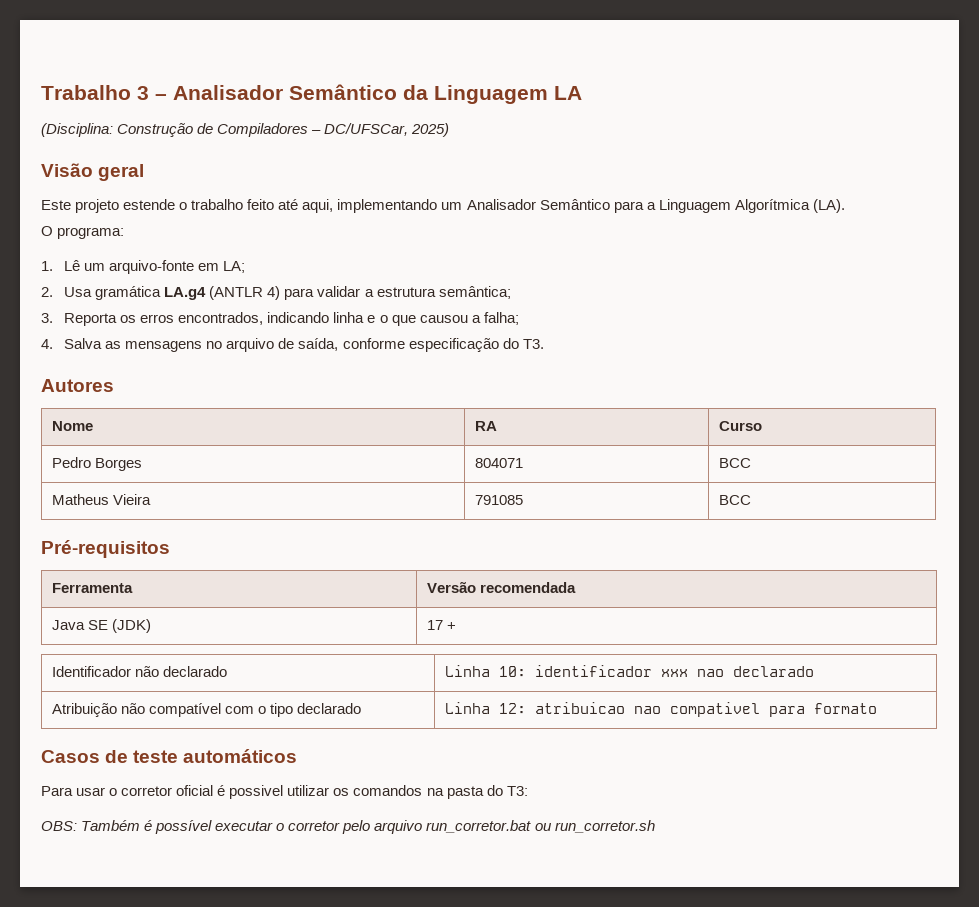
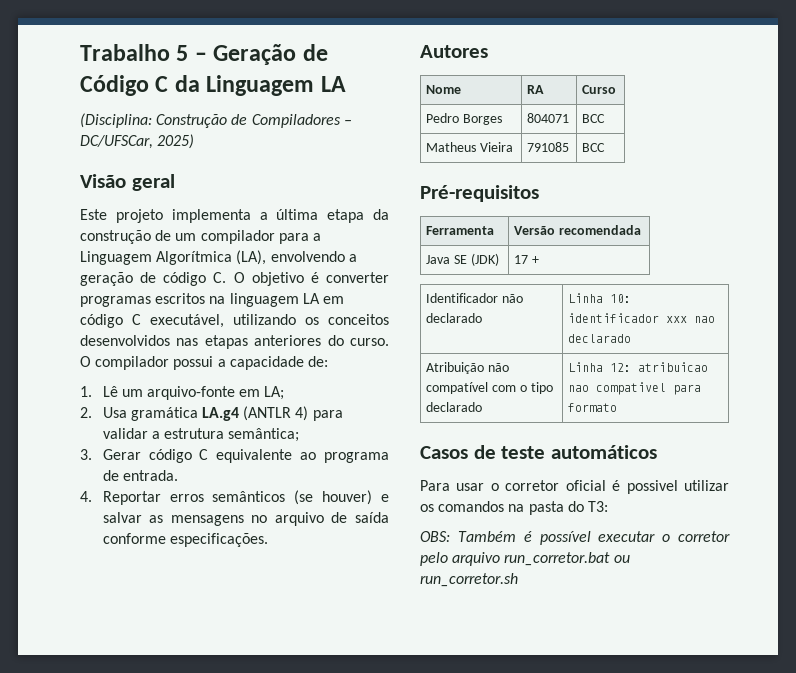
[137,84,397,100] 3 – Analisador Semântico -> [176,44,328,65] [80,75,169,96] 5 – Geração de Código C
[123,199,845,213] [41,226,125,239] estende o trabalho feito até aqui, implementando um Analisador Semântico para a Linguagem Algorítmica (LA). // O programa: -> [171,209,389,223] [80,230,321,244] [80,250,357,265] [80,272,389,286] [80,293,344,307] [80,314,389,328] [80,335,389,349] [80,356,328,370] implementa a última etapa da construção de um compilador para a Linguagem Algorítmica (LA), envolvendo a geração de código C. O objetivo é converter programas escritos na linguagem LA em código C executável, utilizando os conceitos desenvolvidos nas etapas anteriores do curso. O compilador possui a capacidade de:
[64,312,519,326] [41,338,103,349] Reporta os erros encontrados, indicando linha e o que causou a falha; // 4. Salva -> [102,449,389,463] [102,470,178,481] [80,490,389,505] [102,512,142,523] Gerar código C equivalente ao programa de entrada. // 4. Reportar erros semânticos (se houver) e salvar
[298,338,544,352] saída, conforme especificação do T3. -> [355,512,389,523] [102,533,268,547] saída conforme especificações.

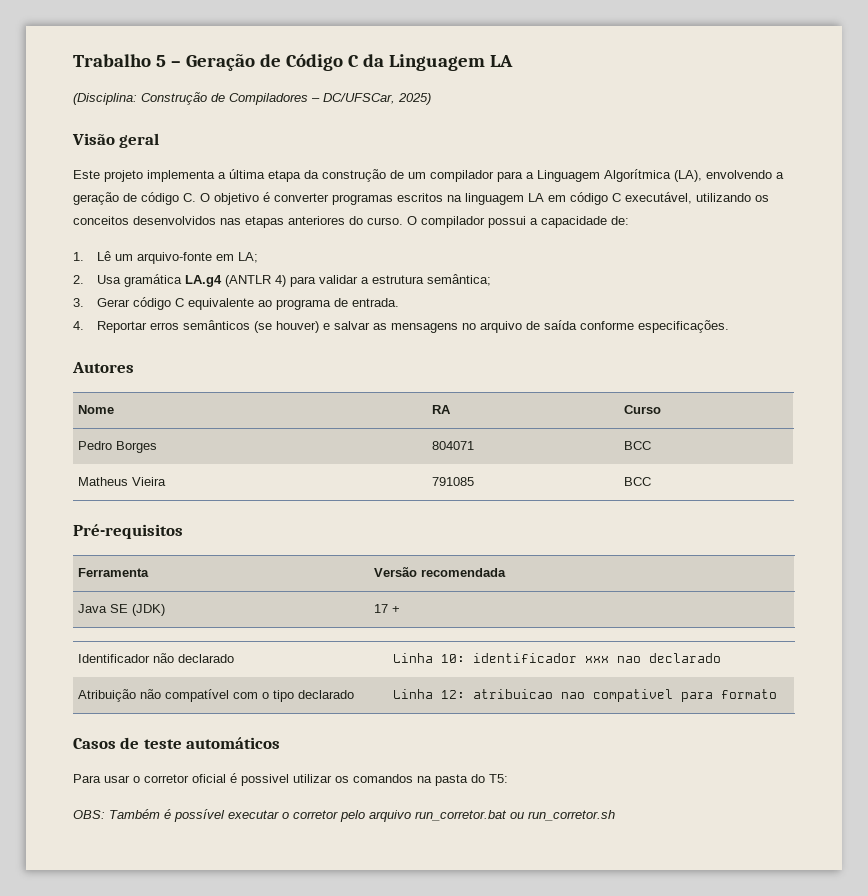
[587,501,608,512] T3: -> [489,774,508,783] T5:

